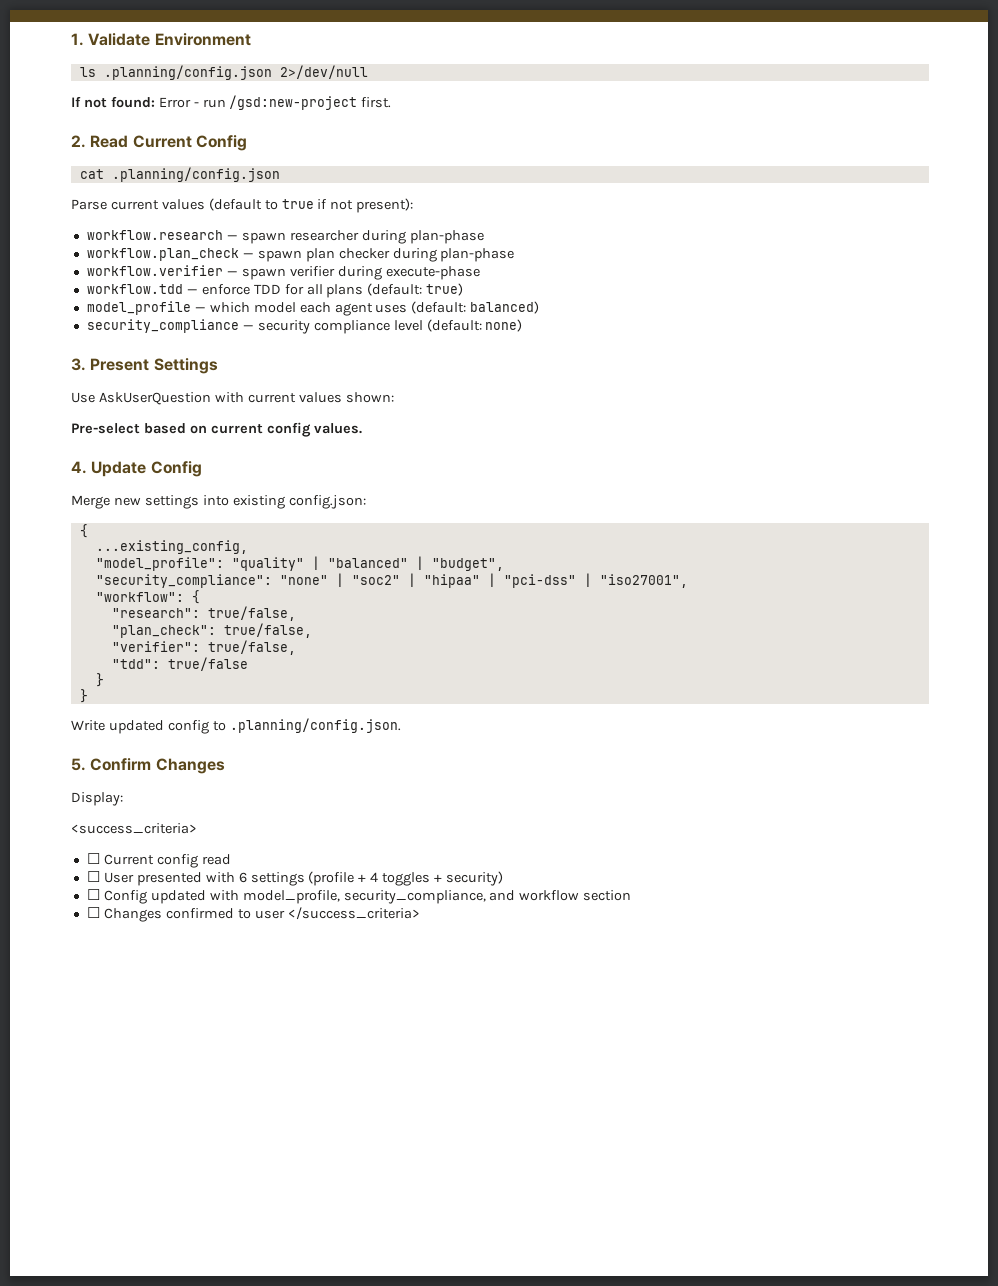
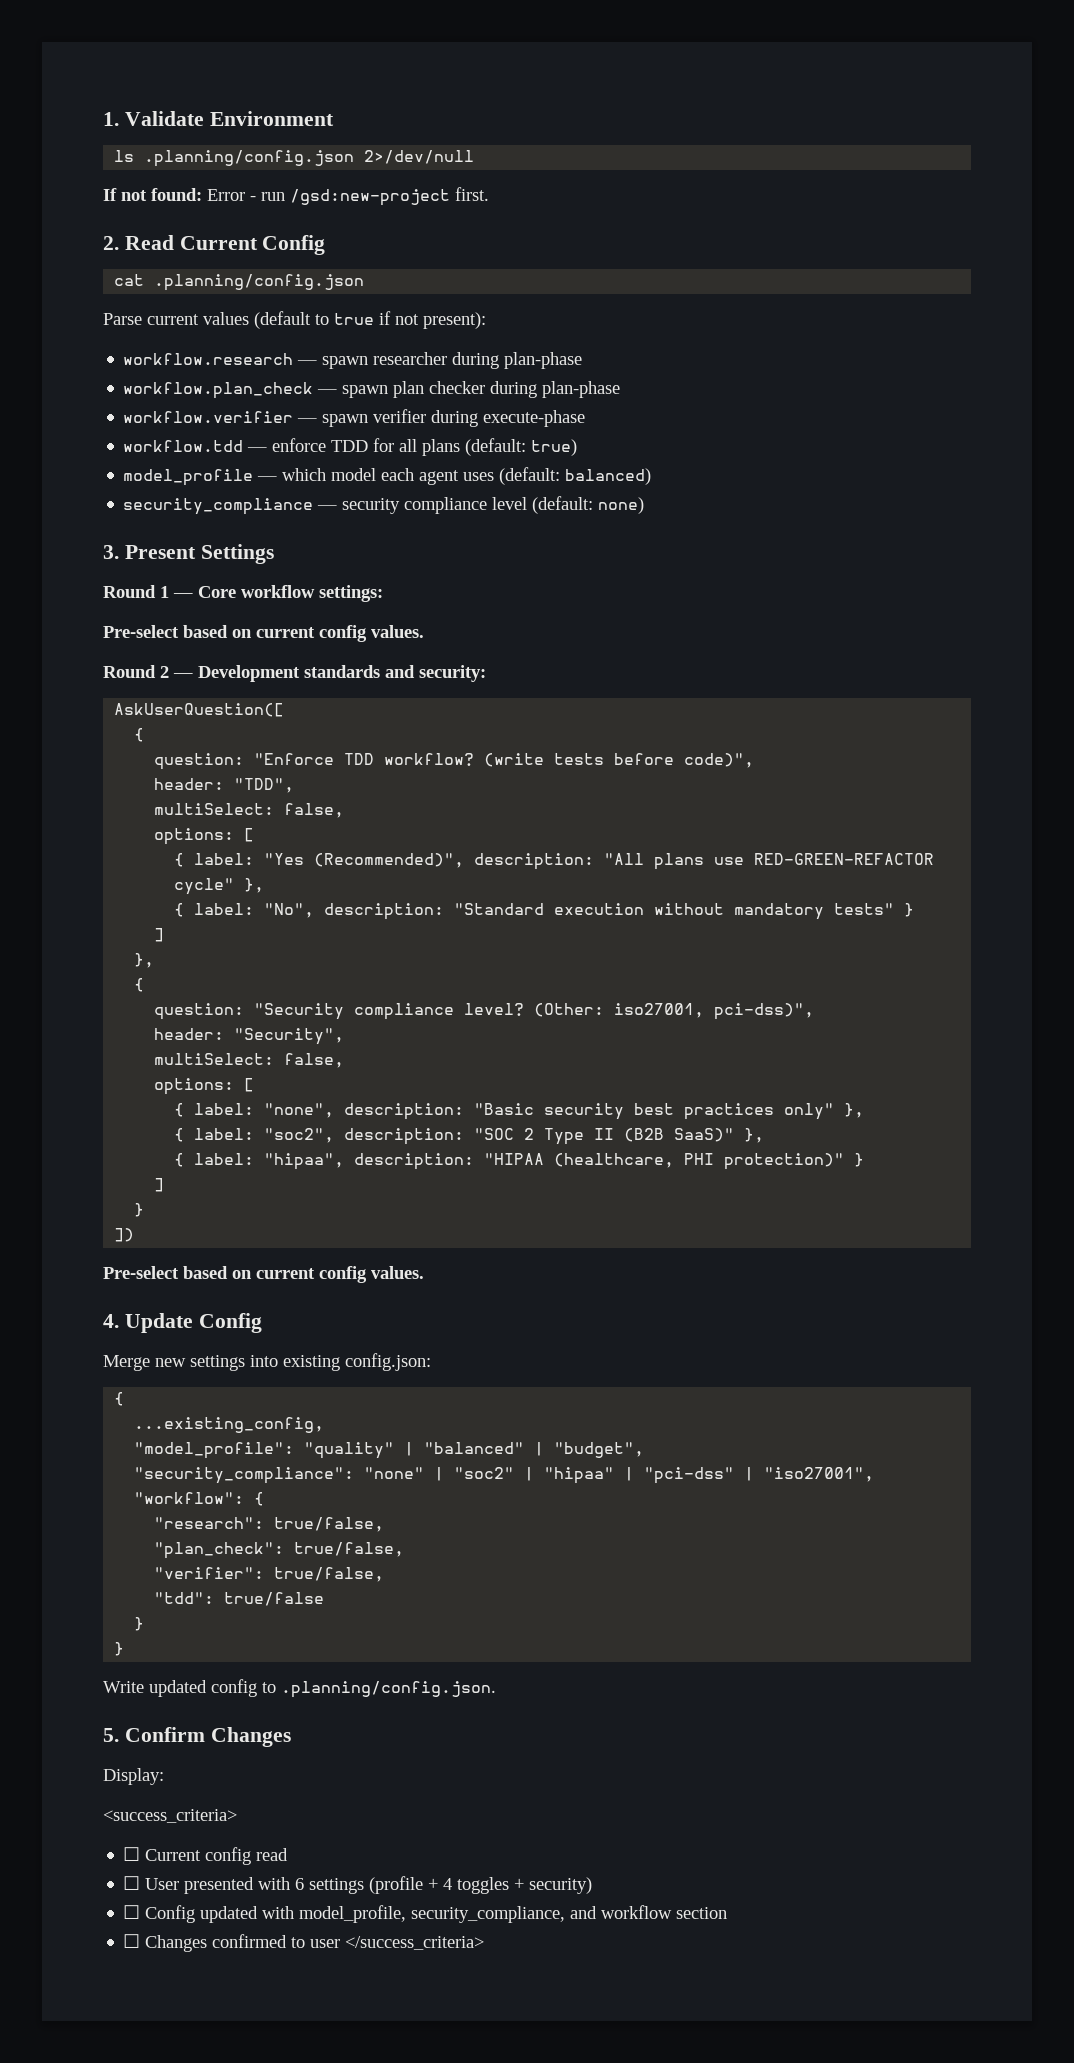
[71,392,394,405] Use AskUserQuestion with current values shown: -> [103,585,383,602] [103,625,424,642] [103,665,486,682] [114,703,285,717] [134,728,145,742] [154,753,755,770] [154,778,295,793] [154,803,345,818] [154,828,255,845] [174,853,935,870] [174,878,265,895] [174,903,915,920] [154,928,165,942] [134,953,155,968] [134,978,145,992] [154,1003,815,1020] [154,1028,345,1045] [154,1053,345,1068] [154,1078,255,1095] [174,1103,865,1120] [174,1128,765,1145] [174,1153,865,1170] [154,1178,165,1192] [134,1203,145,1217] [114,1228,135,1242] Round 1 — Core workflow settings: // Pre-select based on current config values. // Round 2 — Development standards and security: // AskUserQuestion([ // { // question: "Enforce TDD workflow? (write tests before code)", // header: "TDD", // multiSelect: false, // options: [ // { label: "Yes (Recommended)", description: "All plans use RED-GREEN-REFACTOR cycle" }, // { label: "No", description: "Standard execution without mandatory tests" } // ] // }, // { // question: "Security compliance level? (Other: iso27001, pci-dss)", // header: "Security", // multiSelect: false, // options: [ // { label: "none", description: "Basic security best practices only" }, // { label: "soc2", description: "SOC 2 Type II (B2B SaaS)" }, // { label: "hipaa", description: "HIPAA (healthcare, PHI protection)" } // ] // } // ])

